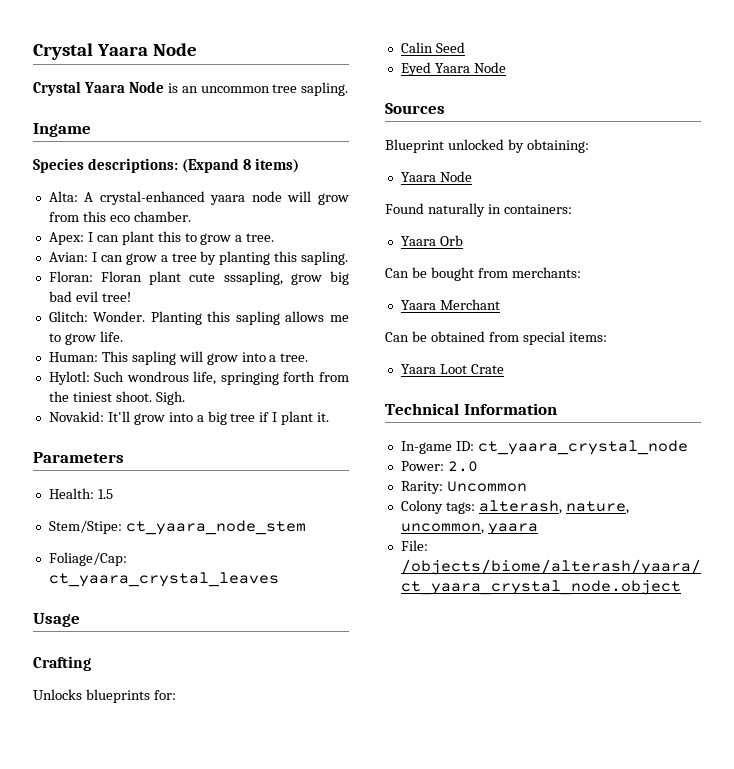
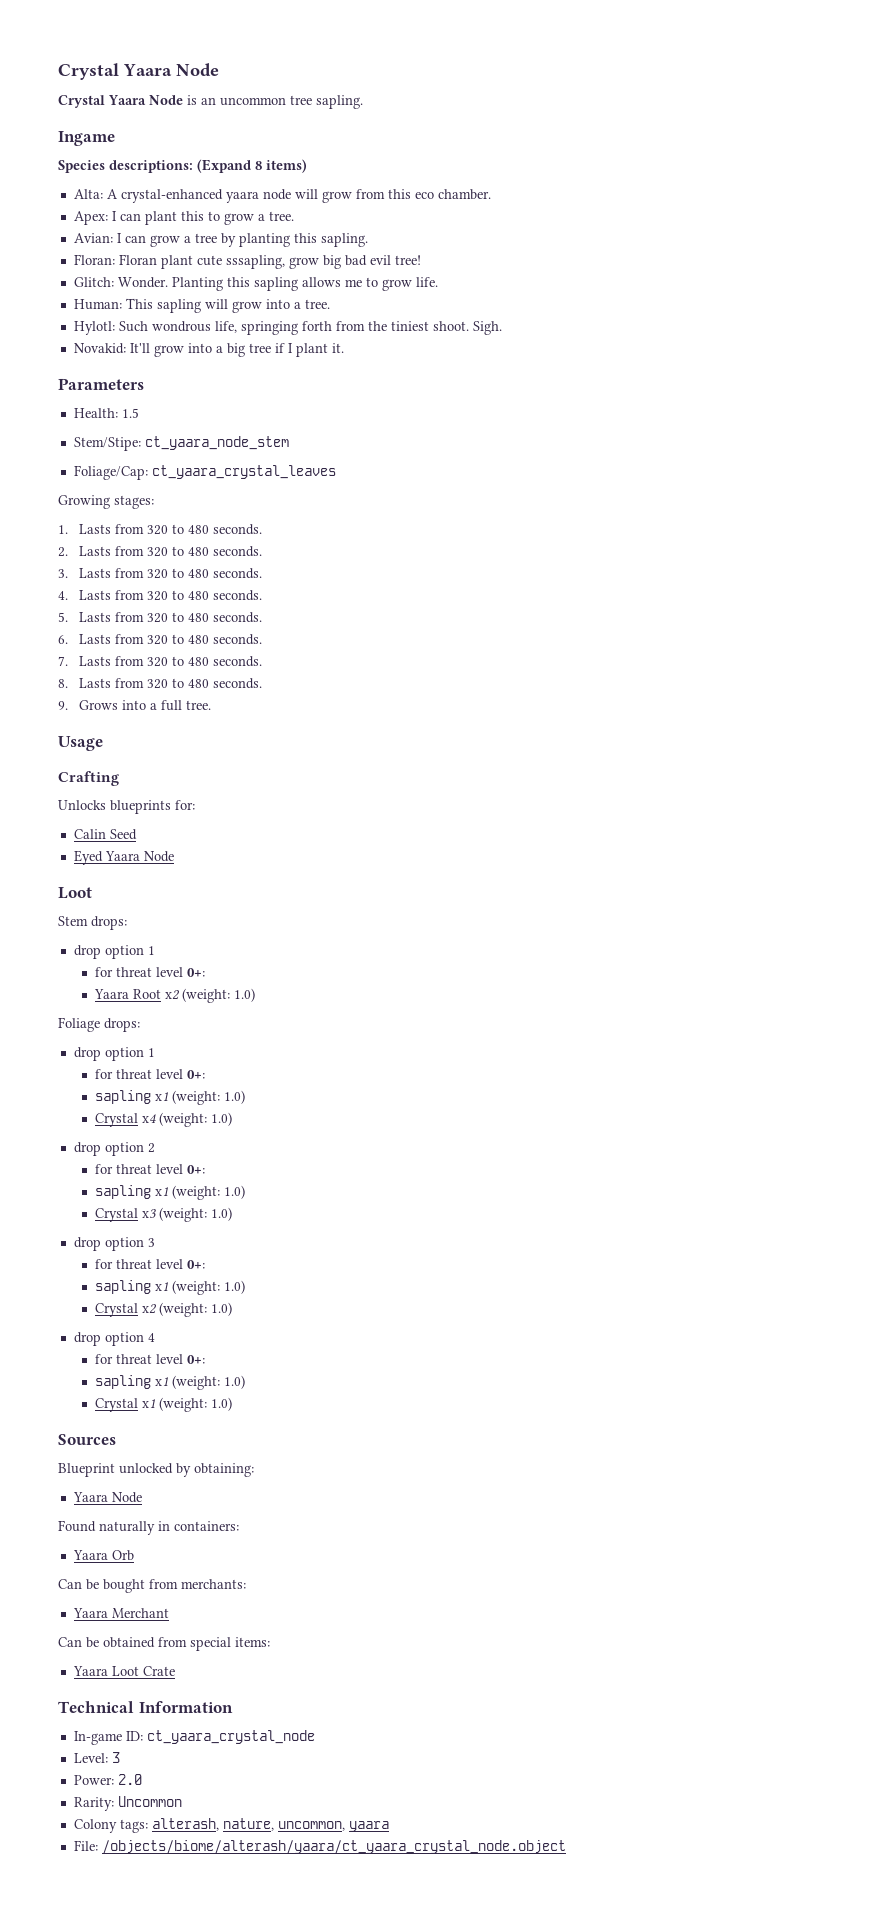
(279, 579) none -> [58,495,154,509] [58,524,262,535] [58,546,262,557] [58,568,262,579] [58,590,262,601] [58,612,262,623] [58,634,262,645] [58,656,262,667] [58,678,262,689] [58,700,211,711] // Growing stages: // 1. Lasts from 320 to 480 seconds. // 2. Lasts from 320 to 480 seconds. // 3. Lasts from 320 to 480 seconds. // 4. Lasts from 320 to 480 seconds. // 5. Lasts from 320 to 480 seconds. // 6. Lasts from 320 to 480 seconds. // 7. Lasts from 320 to 480 seconds. // 8. Lasts from 320 to 480 seconds. // 9. Grows into a full tree.
(506, 67) none -> [58,887,92,899] [58,916,127,930] [73,945,155,959] [94,967,205,977] [93,988,255,1003] [58,1017,140,1032] [73,1047,155,1061] [94,1069,205,1079] [94,1090,245,1105] [94,1112,232,1127] [73,1142,155,1156] [94,1164,205,1174] [94,1185,245,1200] [94,1207,232,1222] [73,1237,155,1251] [94,1259,205,1269] [94,1280,245,1295] [94,1302,232,1317] [73,1332,155,1346] [94,1354,205,1364] [94,1375,245,1390] [94,1397,232,1412] // Loot // Stem drops: // drop option 1 // for threat level 0+: // Yaara Root x2 (weight: 1.0) // Foliage drops: // drop option 1 // for threat level 0+: // sapling x1 (weight: 1.0) // Crystal x4 (weight: 1.0) // drop option 2 // for threat level 0+: // sapling x1 (weight: 1.0) // Crystal x3 (weight: 1.0) // drop option 3 // for threat level 0+: // sapling x1 (weight: 1.0) // Crystal x2 (weight: 1.0) // drop option 4 // for threat level 0+: // sapling x1 (weight: 1.0) // Crystal x1 (weight: 1.0)
(688, 447) none -> [73,1752,120,1763] // Level: 3

